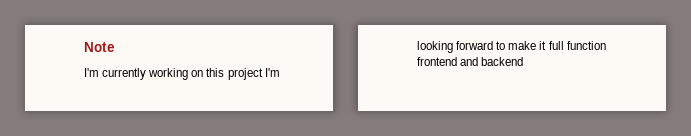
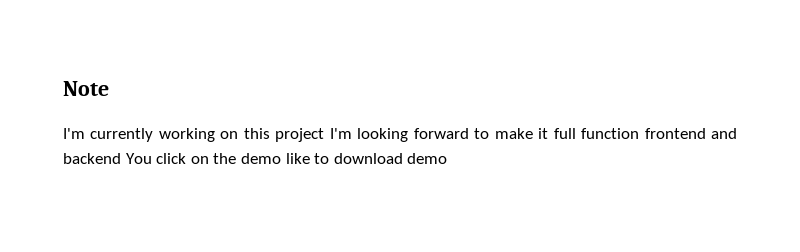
(524, 61) none -> [125,153,448,164] You click on the demo like to download demo

